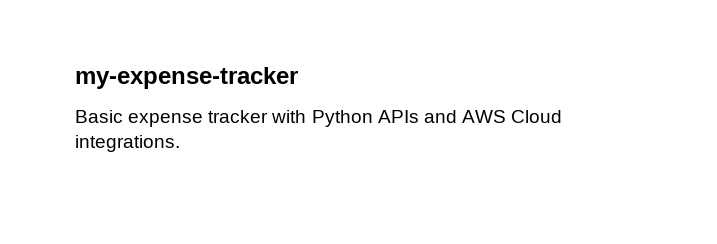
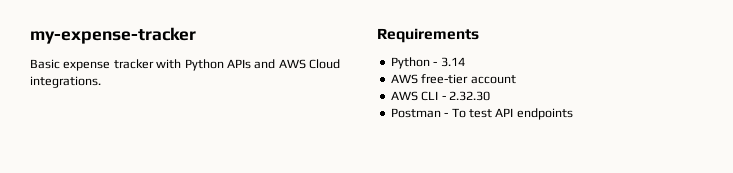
(180, 143) none -> [377,28,479,43] [390,57,465,69] [390,74,516,84] [390,91,490,101] [390,108,573,120] // Requirements // Python - 3.14 // AWS free-tier account // AWS CLI - 2.32.30 // Postman - To test API endpoints

